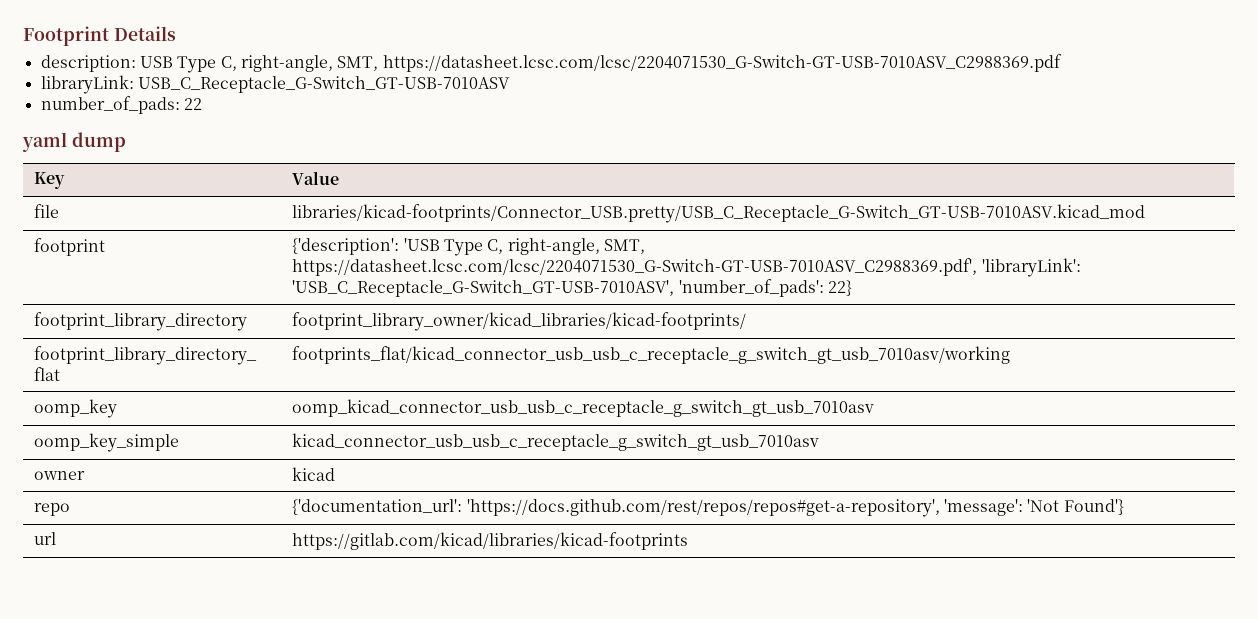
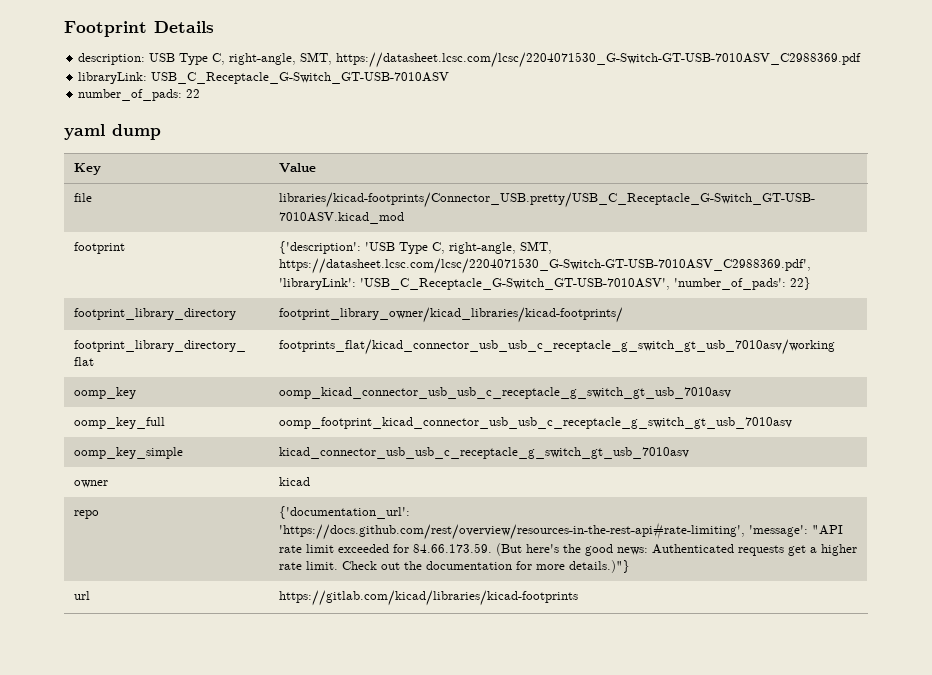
(875, 408) none -> [73,417,165,429] [278,417,792,429] // oomp_key_full | oomp_footprint_kicad_connector_usb_usb_c_receptacle_g_switch_gt_usb_7010asv
[466,499,1124,517] 'https://docs.github.com/rest/repos/repos#get-a-repository', 'message': 'Not Found'} -> [278,522,843,540] [278,543,857,556] [278,560,630,573] 'https://docs.github.com/rest/overview/resources-in-the-rest-api#rate-limiting', 'message': "API rate limit exceeded for 84.66.173.59. (But here's the good news: Authenticated requests get a higher rate limit. Check out the documentation for more details.)"}

